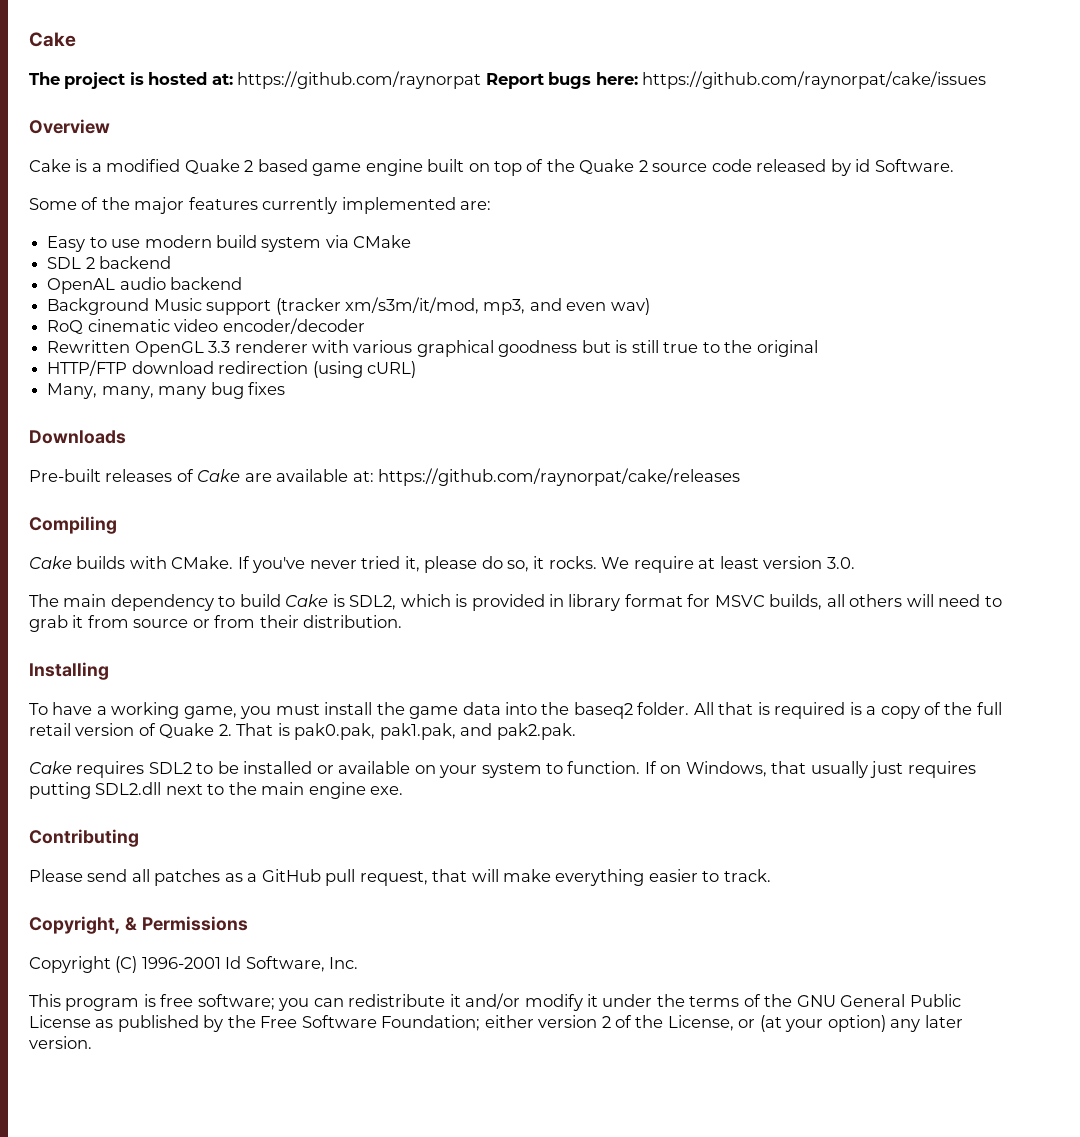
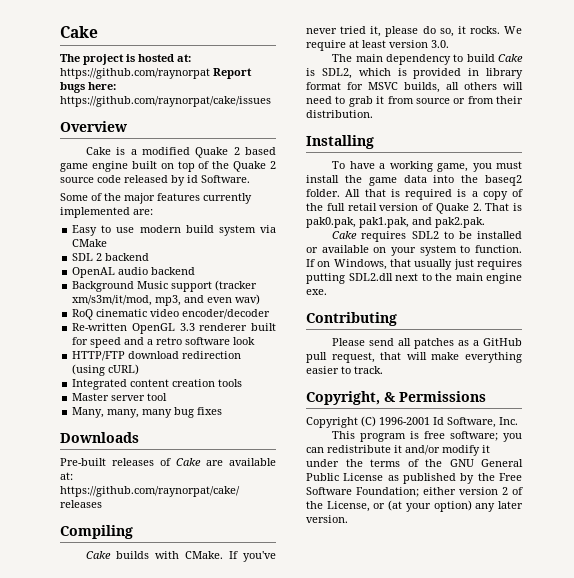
[47,340,131,353] Rewritten -> [72,323,128,331] Re-written
[311,340,818,357] with various graphical goodness but is still true to the original -> [250,323,276,331] [72,337,256,348] built for speed and a retro software look
(416, 369) none -> [72,379,243,390] [72,393,168,401] // Integrated content creation tools // Master server tool

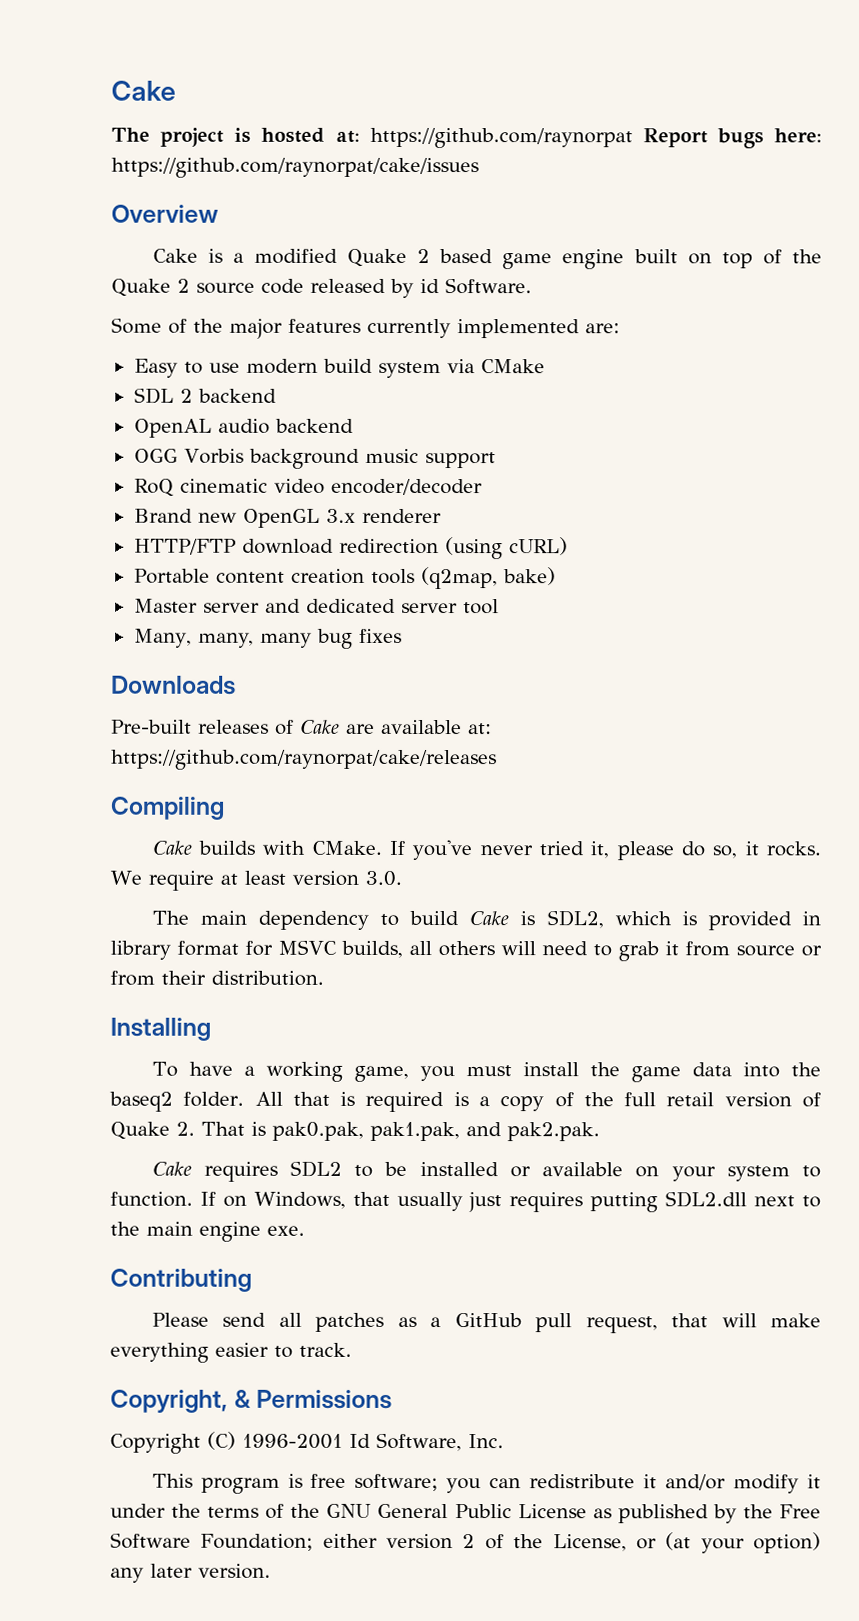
[72,280,258,292] [72,294,261,306] [72,309,271,320] [72,323,276,334] [72,337,256,348] Background Music support (tracker xm/s3m/it/mod, mp3, and even wav) // RoQ cinematic video encoder/decoder // Re-written OpenGL 3.3 renderer built for speed and a retro software look -> [133,448,496,469] [133,478,483,497] [133,508,442,528] OGG Vorbis background music support // RoQ cinematic video encoder/decoder // Brand new OpenGL 3.x renderer
[72,379,128,390] Integrated -> [133,568,210,584] Portable
(243, 383) none -> [420,566,556,590] (q2map, bake)
(146, 398) none -> [264,598,458,614] and dedicated server

